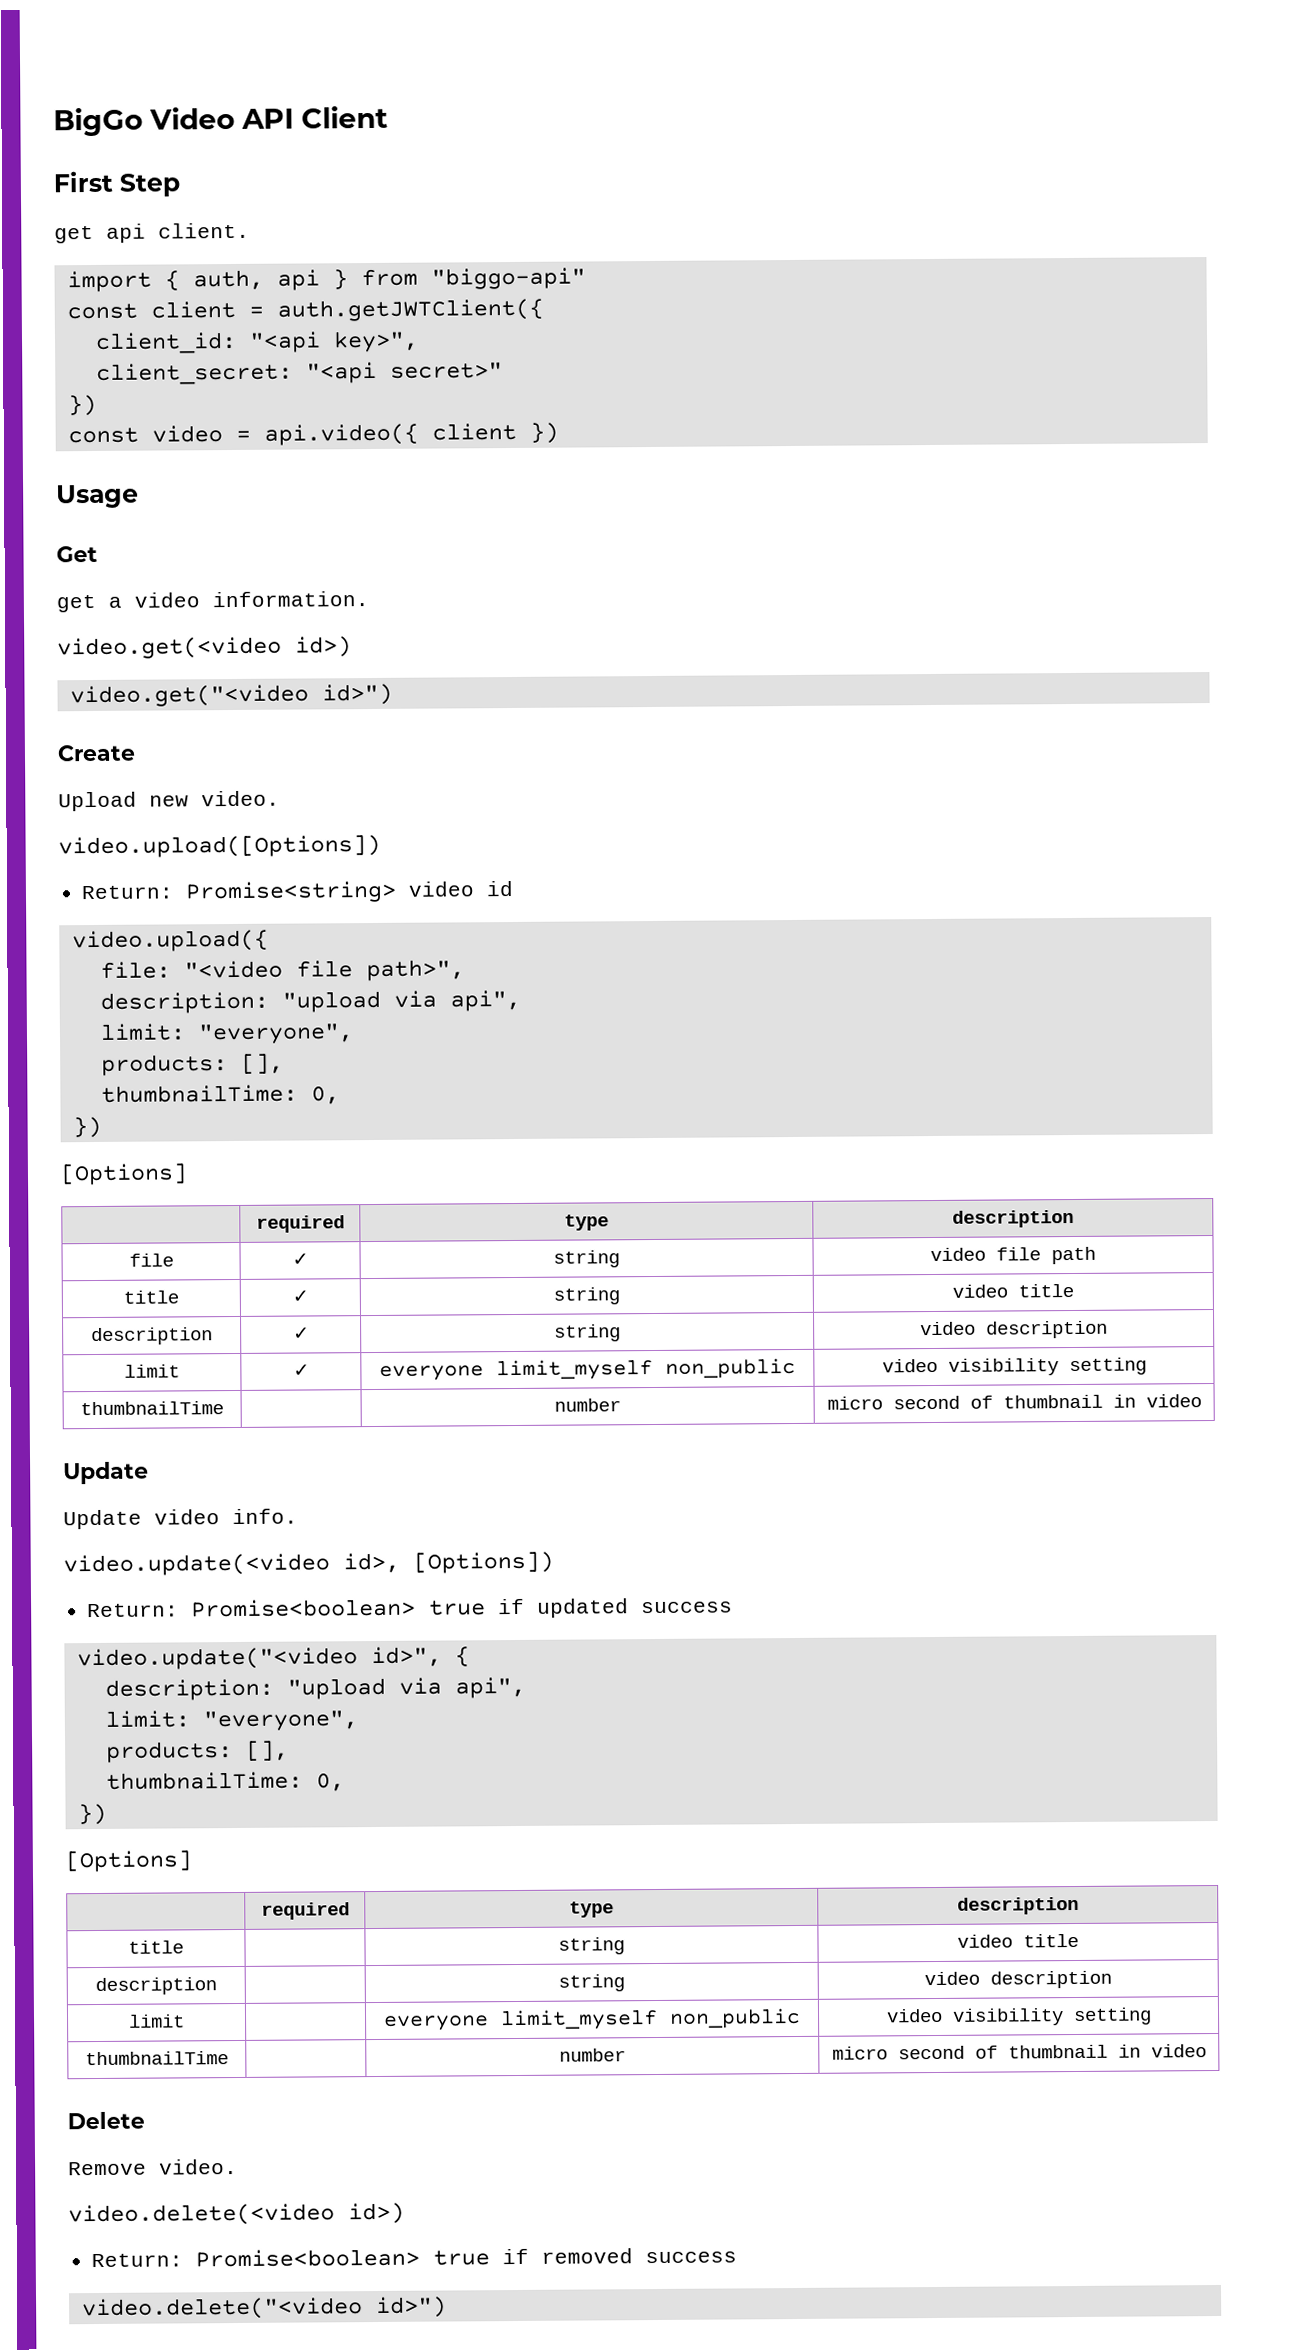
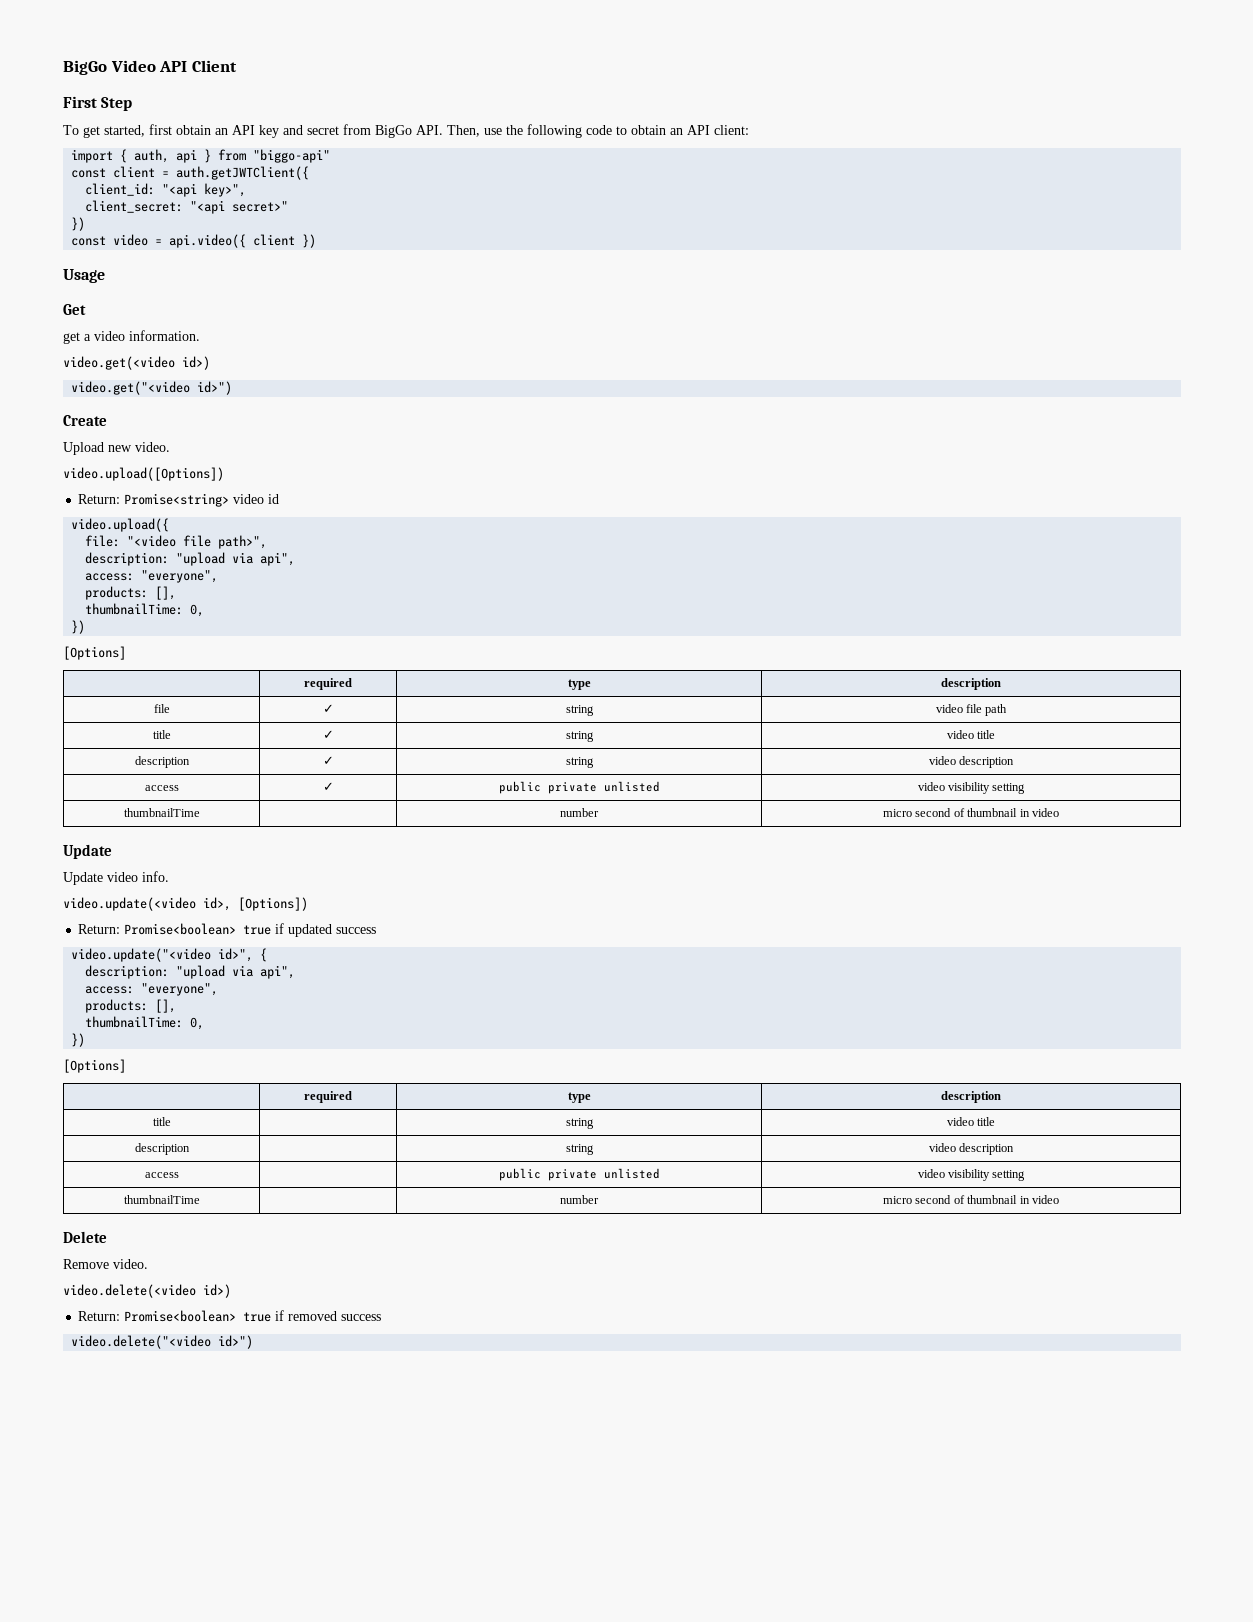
[54,222,250,244] get api client. -> [63,124,749,138] To get started, first obtain an API key and secret from BigGo API. Then, use the following code to obtain an API client:
[99,1023,186,1041] limit: -> [85,573,135,581] access:
[124,1364,180,1378] [292,1364,310,1377] [379,1357,796,1381] limit | ✓ | everyone limit_myself non_public -> [144,785,179,791] [322,782,334,791] [498,781,660,794] access | ✓ | public private unlisted
[104,1710,190,1728] limit: -> [85,986,135,994] access:
[128,2014,185,2028] [384,2007,801,2031] limit | | everyone limit_myself non_public -> [144,1172,179,1178] [498,1168,660,1181] access | | public private unlisted

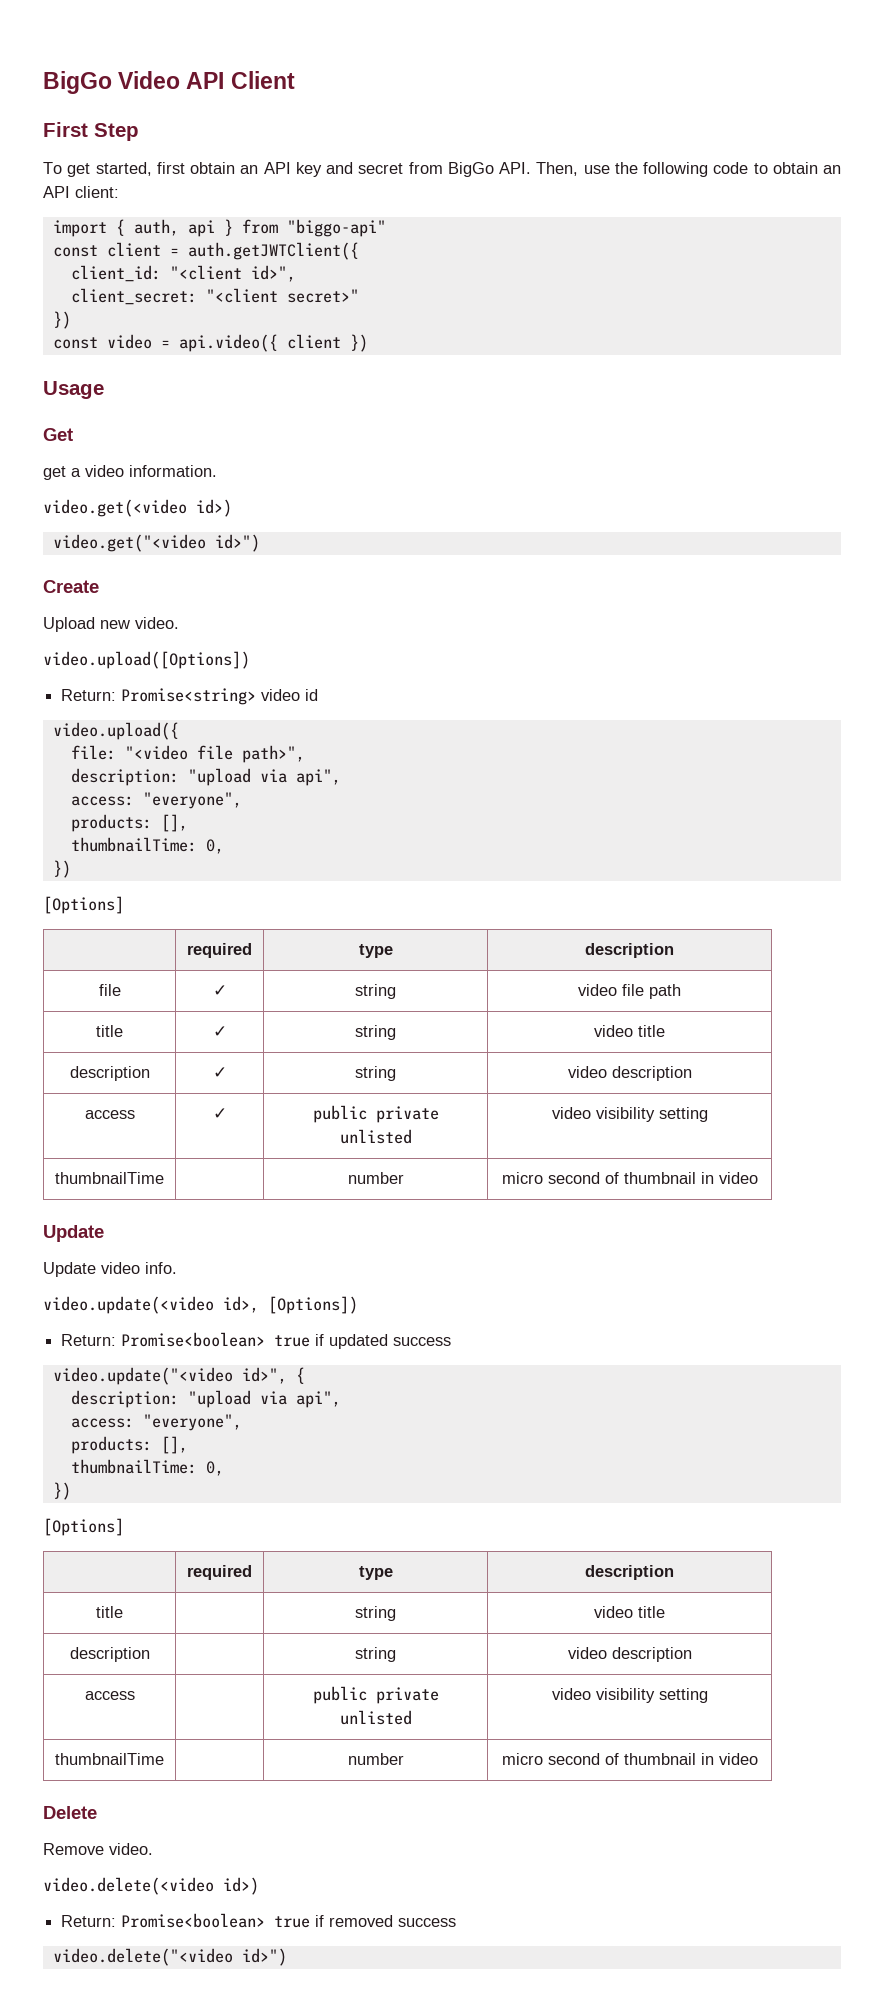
[162,183,247,197] "<api key>", -> [169,265,296,282] "<client id>",
[190,200,226,214] "<api -> [205,288,278,303] "<client

